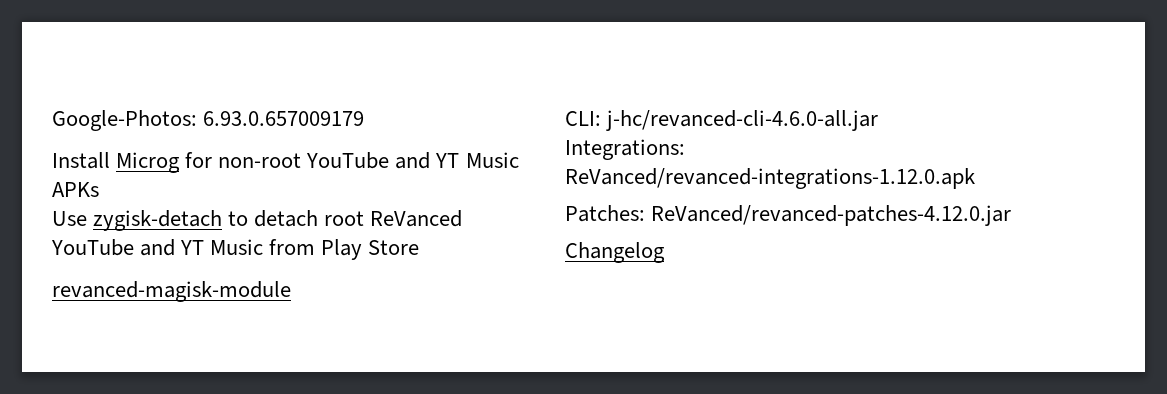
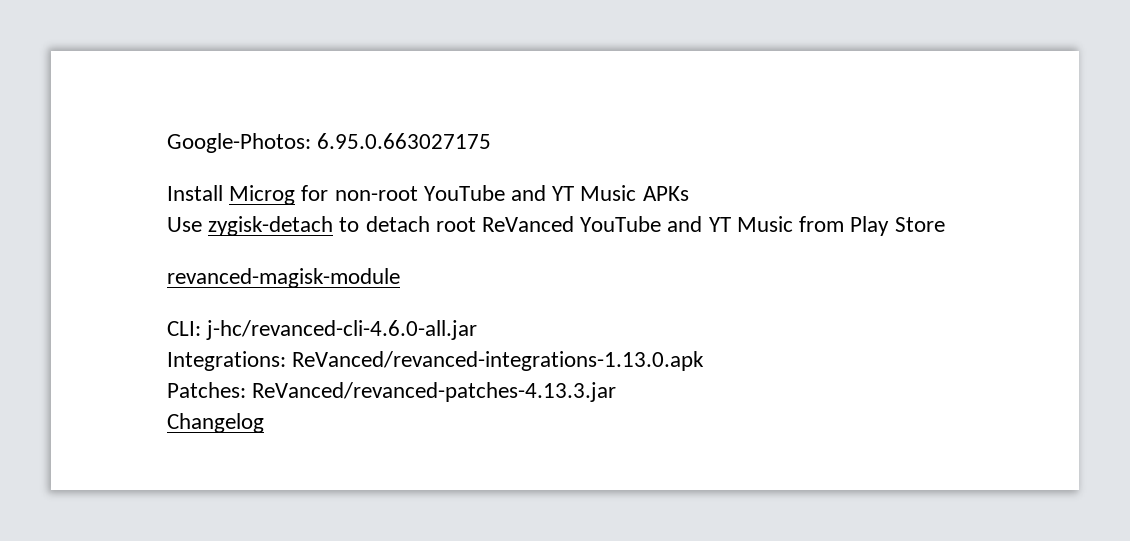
[203,111,365,126] 6.93.0.657009179 -> [317,133,492,149] 6.95.0.663027175
[565,168,975,189] ReVanced/revanced-integrations-1.12.0.apk -> [292,351,705,371] ReVanced/revanced-integrations-1.13.0.apk
[651,205,1012,226] ReVanced/revanced-patches-4.12.0.jar -> [252,382,617,402] ReVanced/revanced-patches-4.13.3.jar

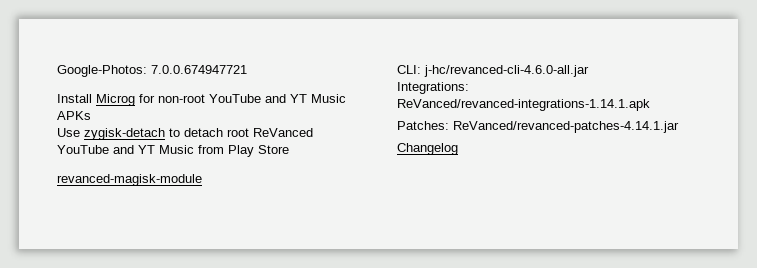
[317,133,492,149] 6.95.0.663027175 -> [151,65,247,74] 7.0.0.674947721
[292,351,705,371] ReVanced/revanced-integrations-1.13.0.apk -> [397,99,650,111] ReVanced/revanced-integrations-1.14.1.apk
[252,382,617,402] ReVanced/revanced-patches-4.13.3.jar -> [453,121,679,133] ReVanced/revanced-patches-4.14.1.jar

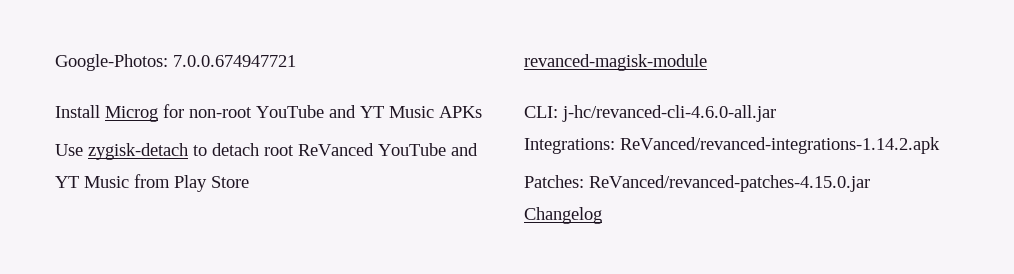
[397,99,650,111] ReVanced/revanced-integrations-1.14.1.apk -> [620,137,940,154] ReVanced/revanced-integrations-1.14.2.apk
[453,121,679,133] ReVanced/revanced-patches-4.14.1.jar -> [589,175,870,192] ReVanced/revanced-patches-4.15.0.jar

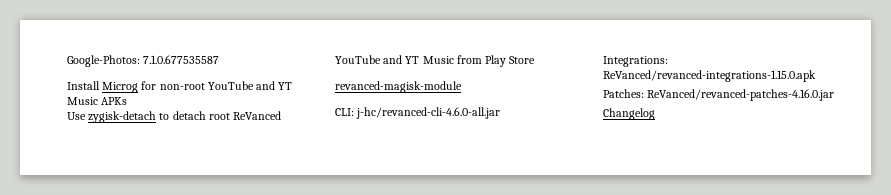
[173,55,296,67] 7.0.0.674947721 -> [143,55,220,64] 7.1.0.677535587
[620,137,940,154] ReVanced/revanced-integrations-1.14.2.apk -> [603,70,816,82] ReVanced/revanced-integrations-1.15.0.apk
[589,175,870,192] ReVanced/revanced-patches-4.15.0.jar -> [647,89,835,101] ReVanced/revanced-patches-4.16.0.jar

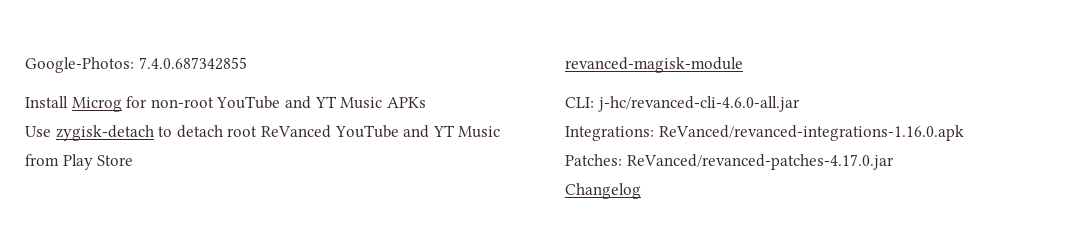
[143,55,220,64] 7.1.0.677535587 -> [138,57,247,70] 7.4.0.687342855
[603,70,816,82] ReVanced/revanced-integrations-1.15.0.apk -> [658,125,964,141] ReVanced/revanced-integrations-1.16.0.apk
[647,89,835,101] ReVanced/revanced-patches-4.16.0.jar -> [626,154,894,170] ReVanced/revanced-patches-4.17.0.jar

